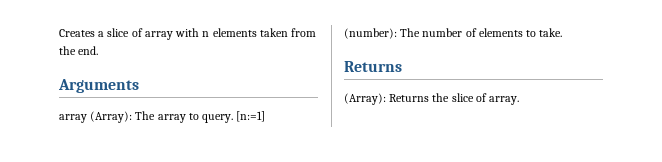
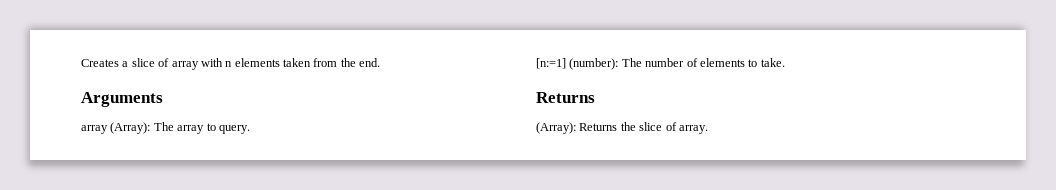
(234, 118) none -> (250, 129) //

